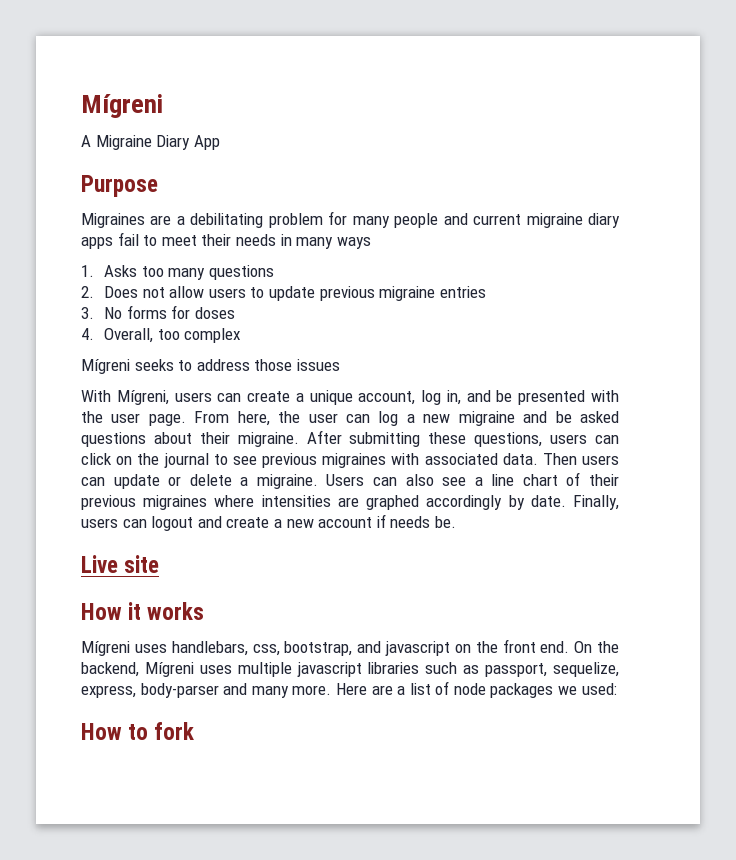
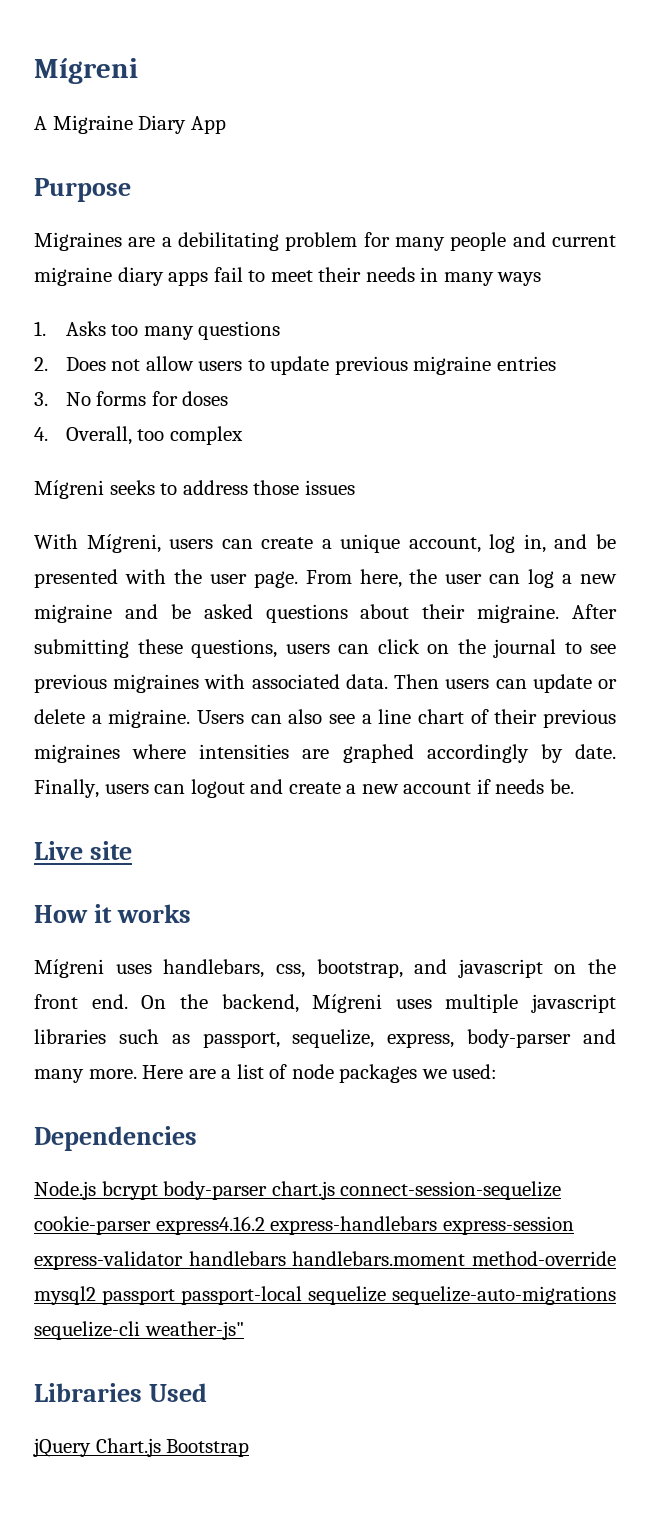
[81,722,195,740] How to fork -> [34,1126,197,1151] [34,1181,562,1200] [34,1216,574,1235] [34,1251,616,1270] [34,1286,616,1305] [34,1321,244,1340] [34,1383,207,1402] [33,1438,250,1457] Dependencies // Node.js bcrypt body-parser chart.js connect-session-sequelize cookie-parser express4.16.2 express-handlebars express-session express-validator handlebars handlebars.moment method-override mysql2 passport passport-local sequelize sequelize-auto-migrations sequelize-cli weather-js" // Libraries Used // jQuery Chart.js Bootstrap

